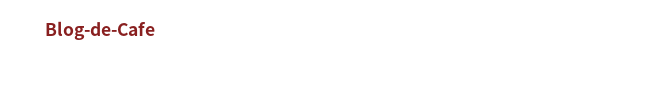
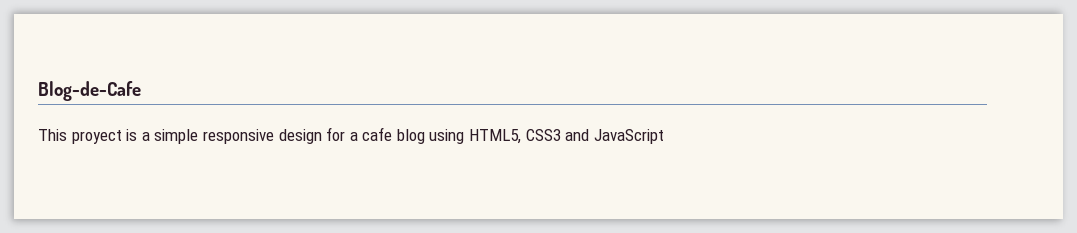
(155, 30) none -> [38,127,664,144] // This proyect is a simple responsive design for a cafe blog using HTML5, CSS3 and JavaScript

